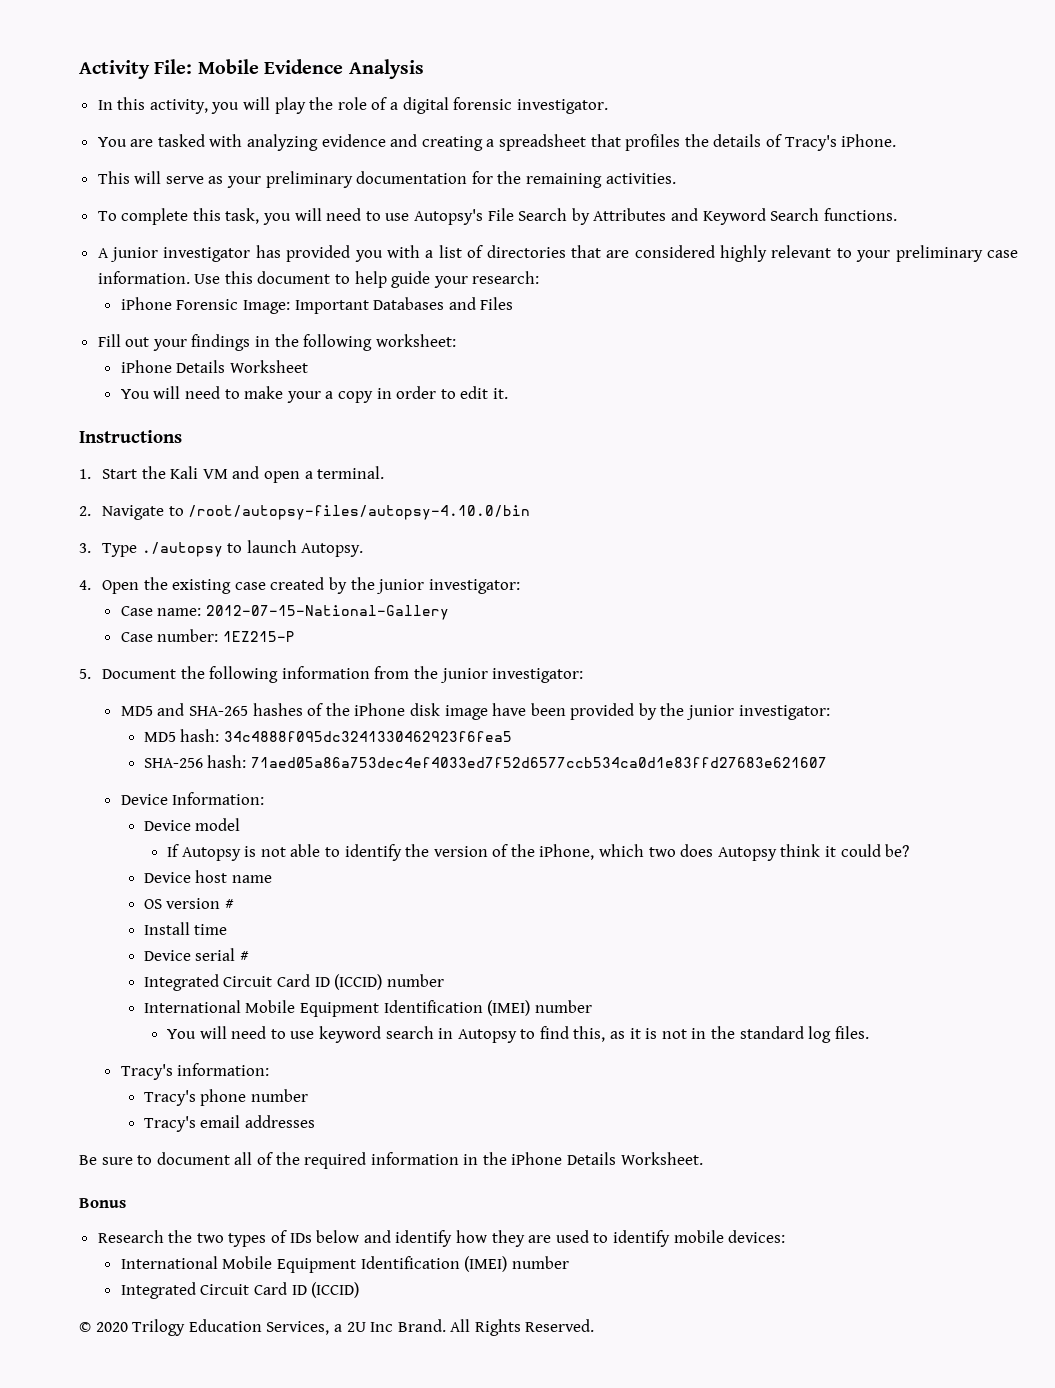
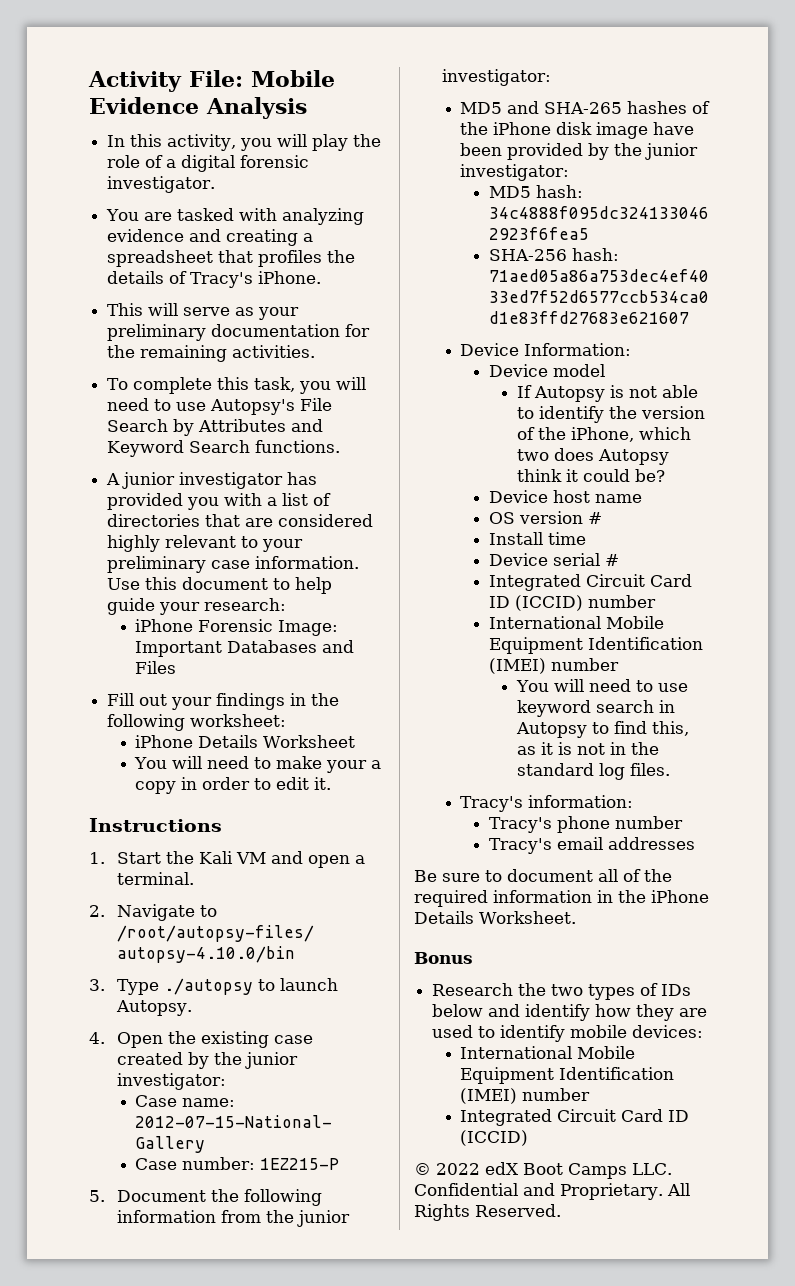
[95,1319,446,1336] 2020 Trilogy Education Services, a 2U Inc Brand. -> [436,1162,672,1179] [414,1183,663,1200] 2022 edX Boot Camps LLC. Confidential and Proprietary.

